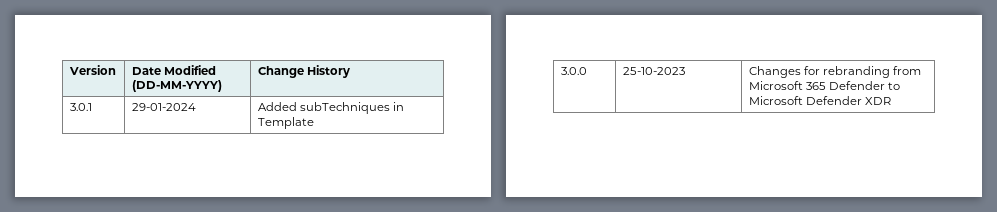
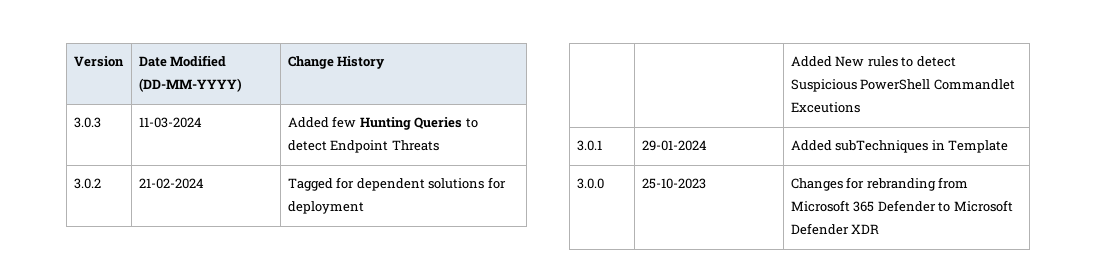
(350, 71) none -> [73,117,101,128] [138,117,202,128] [287,116,478,130] [287,140,439,153] [73,178,101,189] [138,178,204,189] [287,177,506,191] [287,201,364,214] [790,56,956,67] [790,79,1015,92] [790,102,860,113] // 3.0.3 | 11-03-2024 | Added few Hunting Queries to detect Endpoint Threats // 3.0.2 | 21-02-2024 | Tagged for dependent solutions for deployment // | | Added New rules to detect Suspicious PowerShell Commandlet Exceutions

